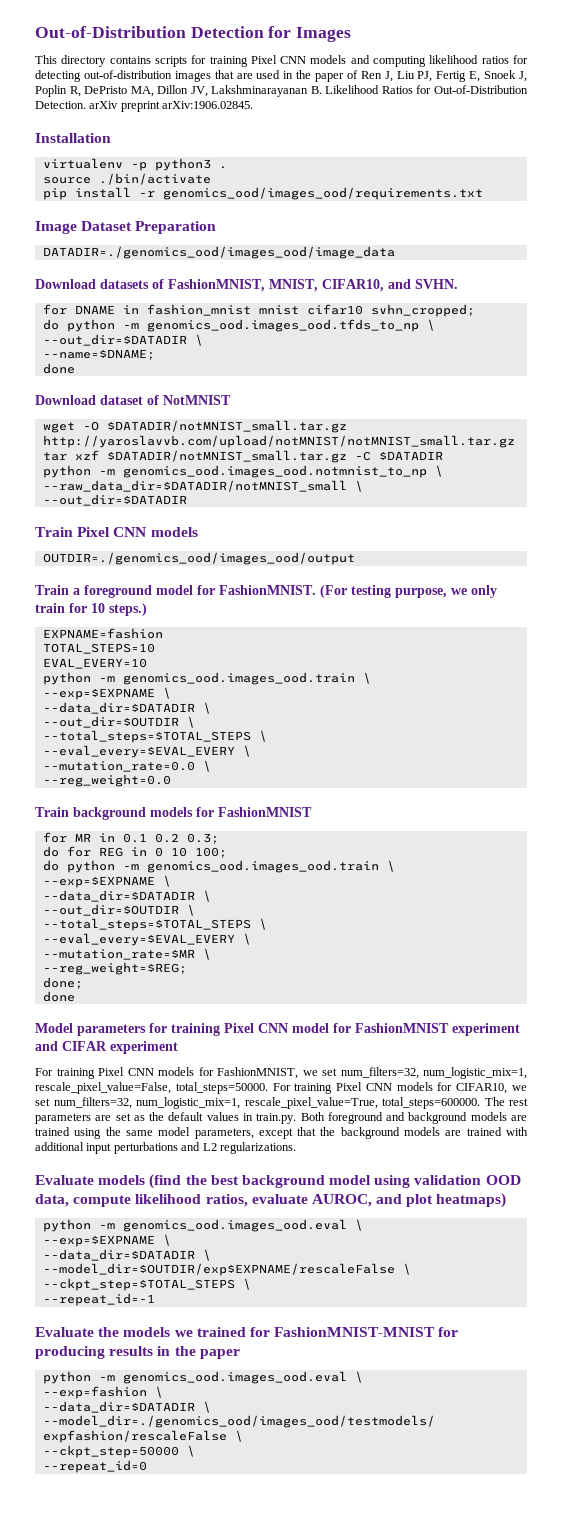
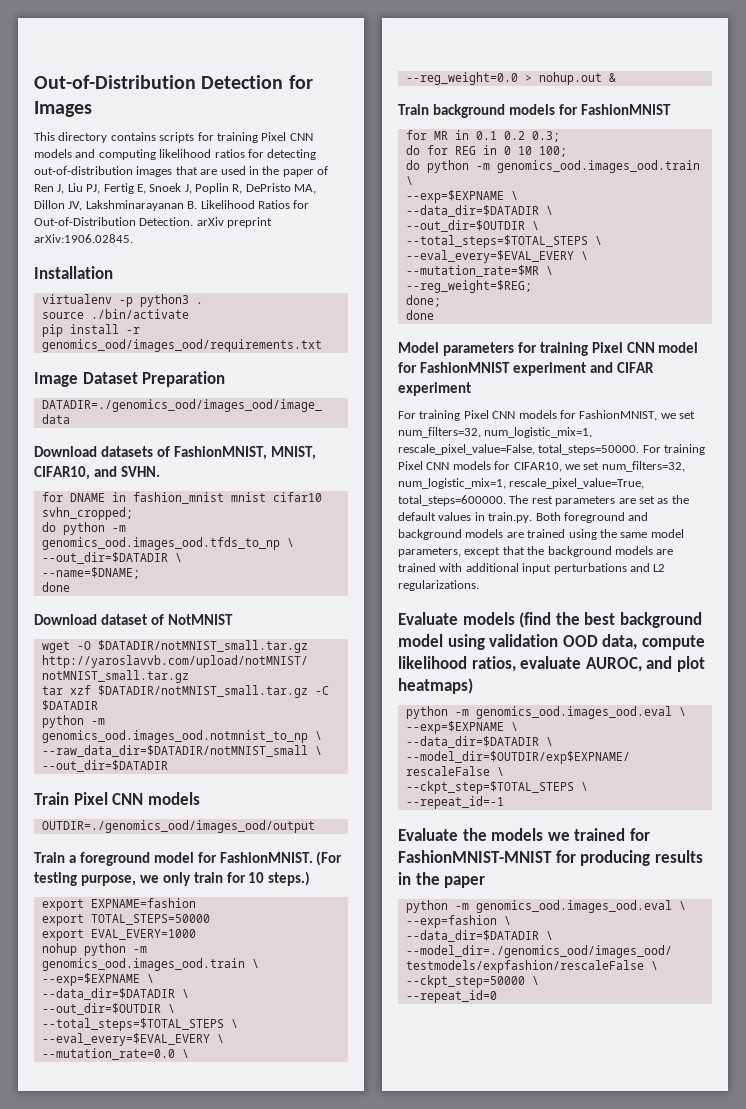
(147, 609) none -> [41,899,84,911] export
[42,643,155,654] [42,658,147,669] TOTAL_STEPS=10 // EVAL_EVERY=10 // -> [41,914,210,926] [41,929,196,941] [41,943,77,956] export TOTAL_STEPS=50000 // export EVAL_EVERY=1000 // nohup
(171, 780) none -> [524,72,616,85] > nohup.out &

